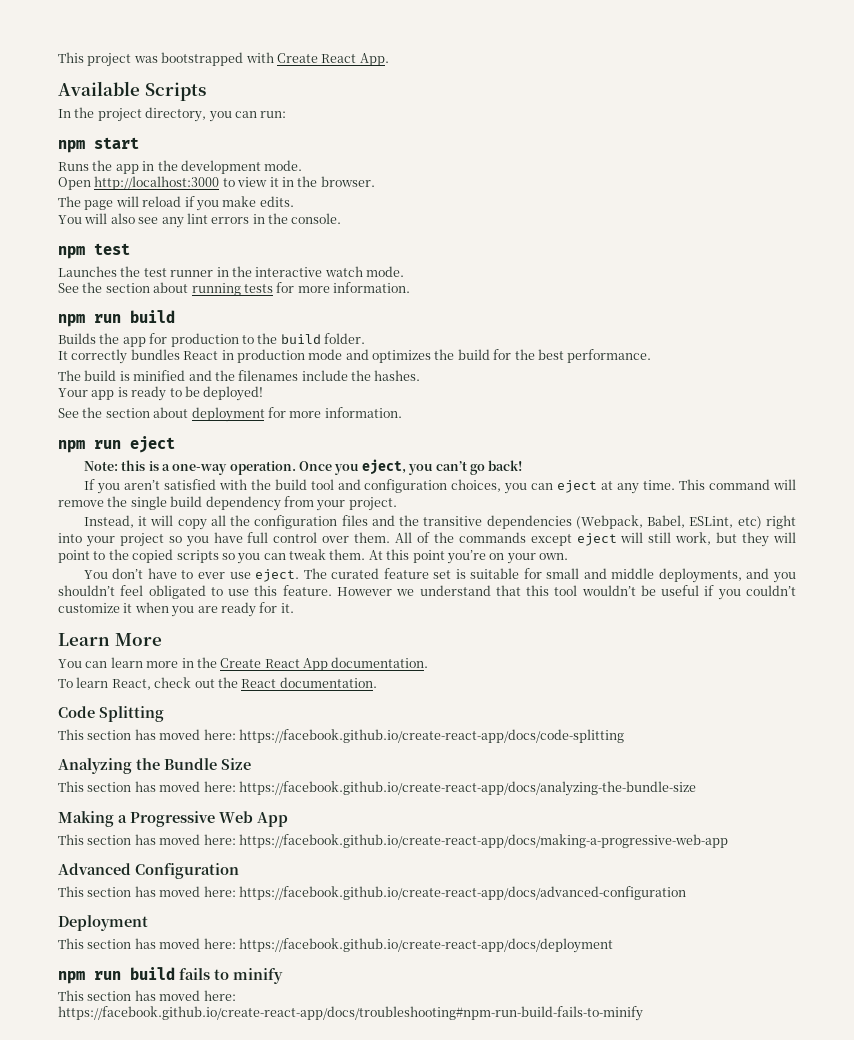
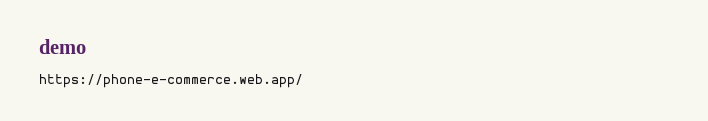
[58,52,389,67] [58,81,206,101] [58,107,287,122] [58,137,139,153] [58,160,303,174] [58,176,375,190] [58,196,294,211] [58,213,342,228] [58,243,130,259] [58,266,404,277] [58,282,410,296] [58,310,175,327] [58,333,365,347] [58,349,652,364] [58,370,421,381] [58,386,264,401] [58,407,402,422] [58,436,175,453] [83,459,523,475] [83,479,796,494] [58,496,397,511] [83,515,796,530] [58,532,797,547] [58,549,568,564] [83,568,796,583] [58,585,797,600] [58,602,294,617] [58,633,162,646] [58,657,429,671] [58,677,377,690] [58,706,164,722] [58,729,624,743] [58,758,251,774] [58,781,696,796] [58,811,288,827] [58,834,728,848] [58,863,239,879] [58,886,686,900] [58,915,148,931] [58,938,613,953] [58,967,283,984] [58,990,236,1001] [58,1006,643,1021] This project was bootstrapped with Create React App. // Available Scripts // In the project directory, you can run: // npm start // Runs the app in the development mode. // Open http://localhost:3000 to view it in the browser. // The page will reload if you make edits. // You will also see any lint errors in the console. // npm test // Launches the test runner in the interactive watch mode. // See the section about running tests for more information. // npm run build // Builds the app for production to the build folder. // It correctly bundles React in production mode and optimizes the build for the best performance. // The build is minified and the filenames include the hashes. // Your app is ready to be deployed! // See the section about deployment for more information. // npm run eject // Note: this is a one-way operation. Once you eject, you can’t go back! // If you aren’t satisfied with the build tool and configuration choices, you can eject at any time. This command will remove the single build dependency from your project. // Instead, it will copy all the configuration files and the transitive dependencies (Webpack, Babel, ESLint, etc) right into your project so you have full control over them. All of the commands except eject will still work, but they will point to the copied scripts so you can tweak them. At this point you’re on your own. // You don’t have to ever use eject. The curated feature set is suitable for small and middle deployments, and you shouldn’t feel obligated to use this feature. However we understand that this tool wouldn’t be useful if you couldn’t customize it when you are ready for it. // Learn More // You can learn more in the Create React App documentation. // To learn React, check out the React documentation. // Code Splitting // This section has moved here: https://facebook.github.io/create-react-app/docs/code-splitting // Analyzing the Bundle Size // This section has moved here: https://facebook.github.io/create-react-app/docs/analyzing-the-bundle-size // Making a Progressive Web App // This section has moved here: https://facebook.github.io/create-react-app/docs/making-a-progressive-web-app // Advanced Configuration // This section has moved here: https://facebook.github.io/create-react-app/docs/advanced-configuration // Deployment // This section has moved here: https://facebook.github.io/create-react-app/docs/deployment // npm run build fails to minify // This section has moved here: https://facebook.github.io/create-react-app/docs/troubleshooting#npm-run-build-fails-to-minify -> [39,39,86,54] [39,74,303,88] demo // https://phone-e-commerce.web.app/

